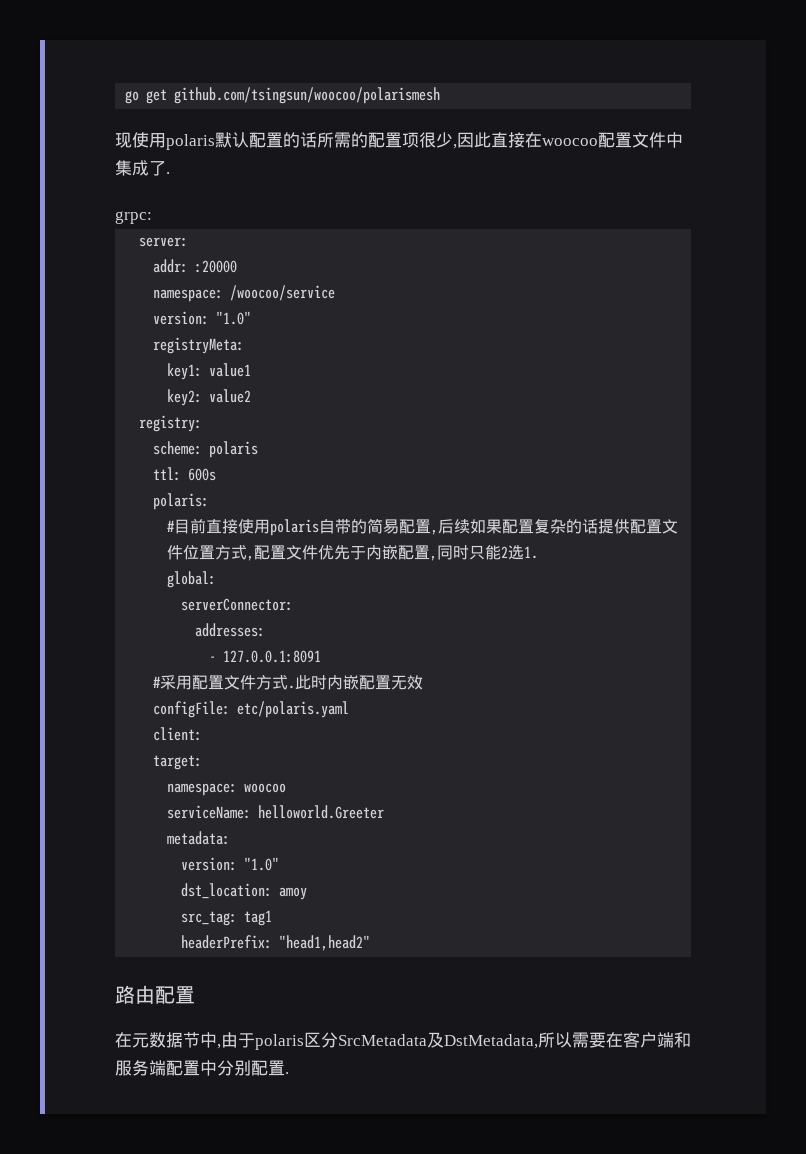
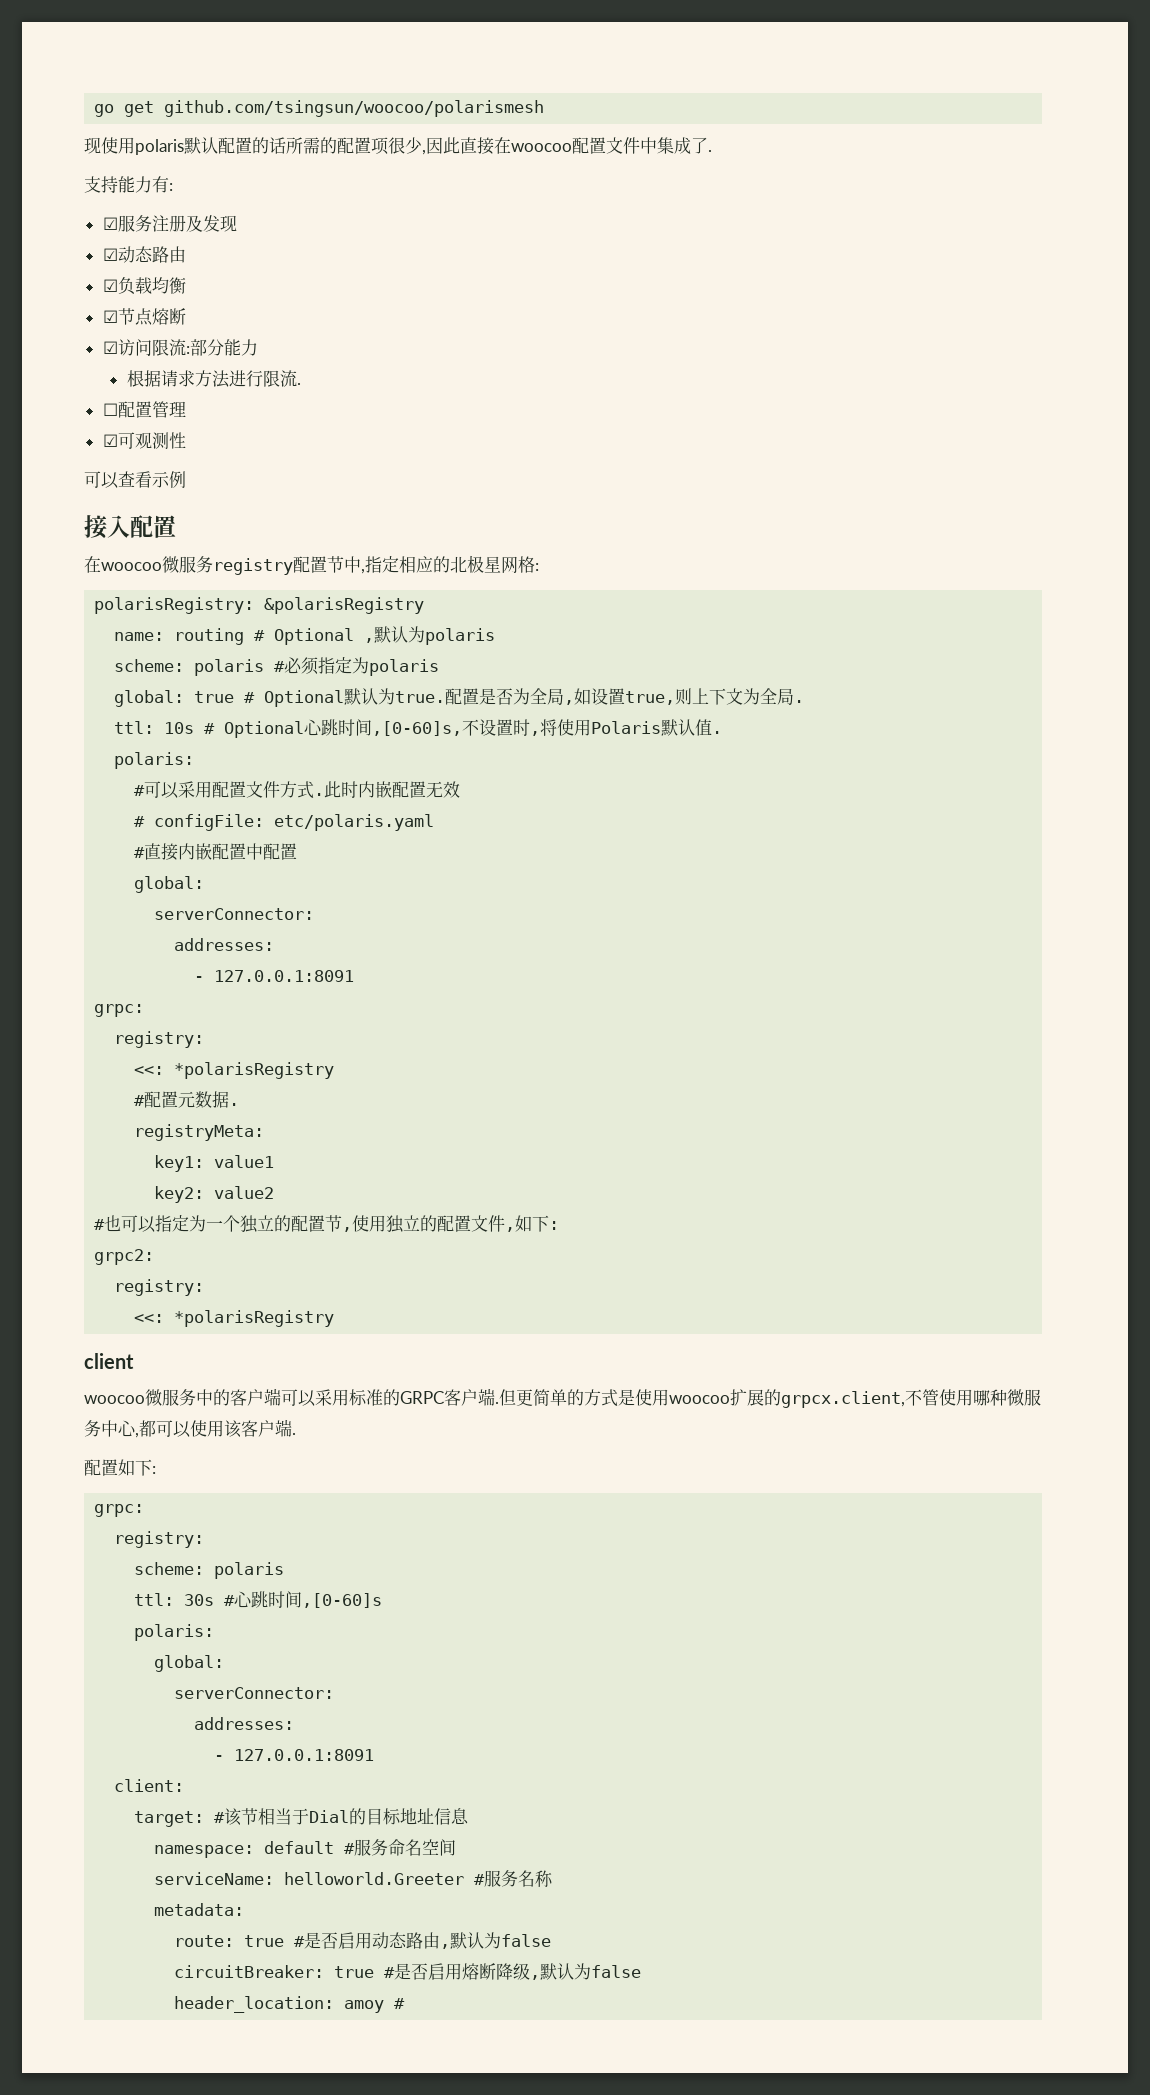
[115,211,152,224] [139,237,189,247] [153,259,238,273] [153,285,336,302] [153,311,252,325] [153,337,245,354] [167,363,252,380] [167,389,252,406] [139,415,203,432] [153,441,259,458] [153,467,217,481] [153,493,210,510] [167,518,679,536] [167,545,539,561] [167,571,217,588] [181,598,294,611] [195,623,266,637] [209,650,322,663] [153,676,162,688] grpc: // server: // addr: :20000 // namespace: /woocoo/service // version: "1.0" // registryMeta: // key1: value1 // key2: value2 // registry: // scheme: polaris // ttl: 600s // polaris: // #目前直接使用polaris自带的简易配置,后续如果配置复杂的话提供配置文件位置方式,配置文件优先于内嵌配置,同时只能2选1. // global: // serverConnector: // addresses: // - 127.0.0.1:8091 // # -> [84,176,173,193] [102,215,237,232] [102,246,186,263] [102,277,186,295] [102,308,186,326] [102,339,258,356] [126,370,301,388] [102,401,186,418] [102,432,186,449] [84,471,186,489] [84,515,176,539] [84,555,539,575] [94,597,425,614] [114,626,496,645] [114,657,440,676] [114,688,805,707] [114,719,723,738] [114,752,195,769] [134,781,180,799] 支持能力有: // ☑服务注册及发现 // ☑动态路由 // ☑负载均衡 // ☑节点熔断 // ☑访问限流:部分能力 // 根据请求方法进行限流. // ☐配置管理 // ☑可观测性 // 可以查看示例 // 接入配置 // 在woocoo微服务registry配置节中,指定相应的北极星网格: // polarisRegistry: &polarisRegistry // name: routing # Optional ,默认为polaris // scheme: polaris #必须指定为polaris // global: true # Optional默认为true.配置是否为全局,如设置true,则上下文为全局. // ttl: 10s # Optional心跳时间,[0-60]s,不设置时,将使用Polaris默认值. // polaris: // #可以
(424, 682) none -> [134,816,146,827] #
[153,727,203,741] [153,755,203,770] [167,783,287,796] [167,805,385,819] [167,831,231,845] [181,857,280,871] [181,883,308,900] [181,910,273,926] [181,935,371,951] [115,985,195,1004] [115,1032,691,1050] [115,1060,289,1076] client: // target: // namespace: woocoo // serviceName: helloworld.Greeter // metadata: // version: "1.0" // dst_location: amoy // src_tag: tag1 // headerPrefix: "head1,head2" // 路由配置 // 在元数据节中,由于polaris区分SrcMetadata及DstMetadata,所以需要在客户端和服务端配置中分别配置. -> [134,843,298,861] [134,876,205,893] [154,908,315,920] [174,938,275,951] [194,970,355,982] [94,1004,145,1017] [114,1031,205,1048] [134,1062,335,1079] [134,1091,240,1108] [134,1124,265,1141] [154,1155,275,1172] [154,1186,275,1203] [94,1215,560,1233] [94,1249,155,1265] [114,1279,205,1296] [134,1310,335,1327] [84,1353,134,1369] [84,1388,1041,1408] [84,1419,296,1438] [84,1459,156,1476] [94,1504,145,1517] [114,1531,205,1548] [134,1562,285,1579] [134,1591,383,1608] [134,1624,215,1641] [154,1655,225,1672] [174,1687,335,1699] [194,1717,295,1730] [214,1749,375,1761] [114,1779,185,1792] [134,1808,470,1827] [154,1839,457,1858] [154,1870,554,1887] [154,1903,245,1916] [174,1932,552,1949] [174,1963,642,1980] [174,1996,406,2013] #直接内嵌配置中配置 // global: // serverConnector: // addresses: // - 127.0.0.1:8091 // grpc: // registry: // <<: *polarisRegistry // #配置元数据. // registryMeta: // key1: value1 // key2: value2 // #也可以指定为一个独立的配置节,使用独立的配置文件,如下: // grpc2: // registry: // <<: *polarisRegistry // client // woocoo微服务中的客户端可以采用标准的GRPC客户端.但更简单的方式是使用woocoo扩展的grpcx.client,不管使用哪种微服务中心,都可以使用该客户端. // 配置如下: // grpc: // registry: // scheme: polaris // ttl: 30s #心跳时间,[0-60]s // polaris: // global: // serverConnector: // addresses: // - 127.0.0.1:8091 // client: // target: #该节相当于Dial的目标地址信息 // namespace: default #服务命名空间 // serviceName: helloworld.Greeter #服务名称 // metadata: // route: true #是否启用动态路由,默认为false // circuitBreaker: true #是否启用熔断降级,默认为false // header_location: amoy #

